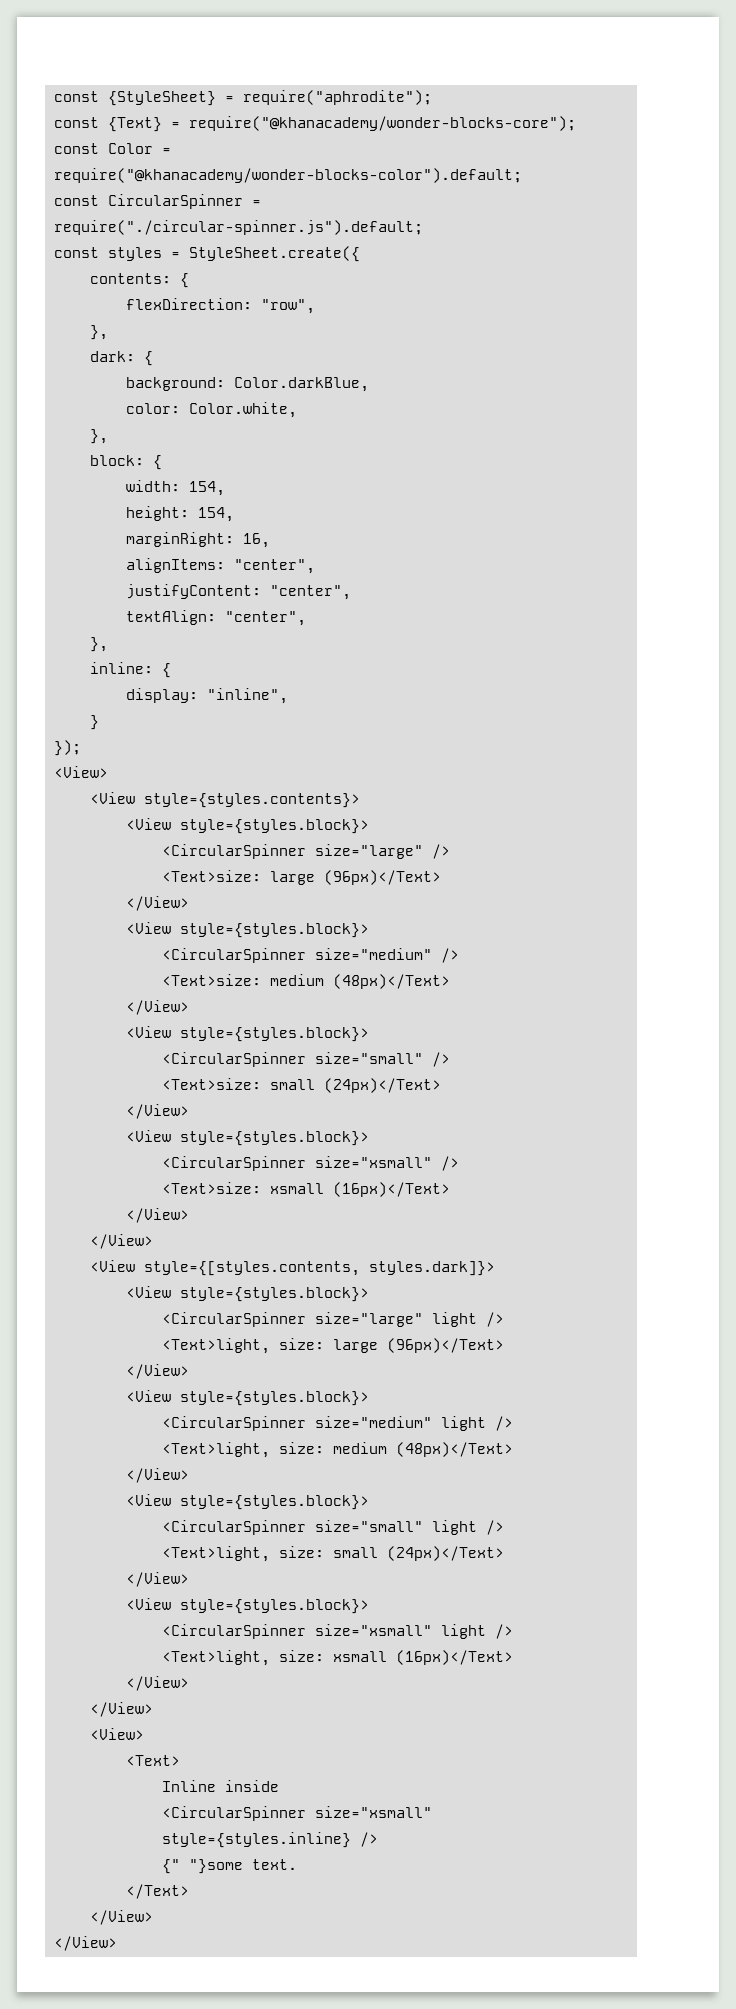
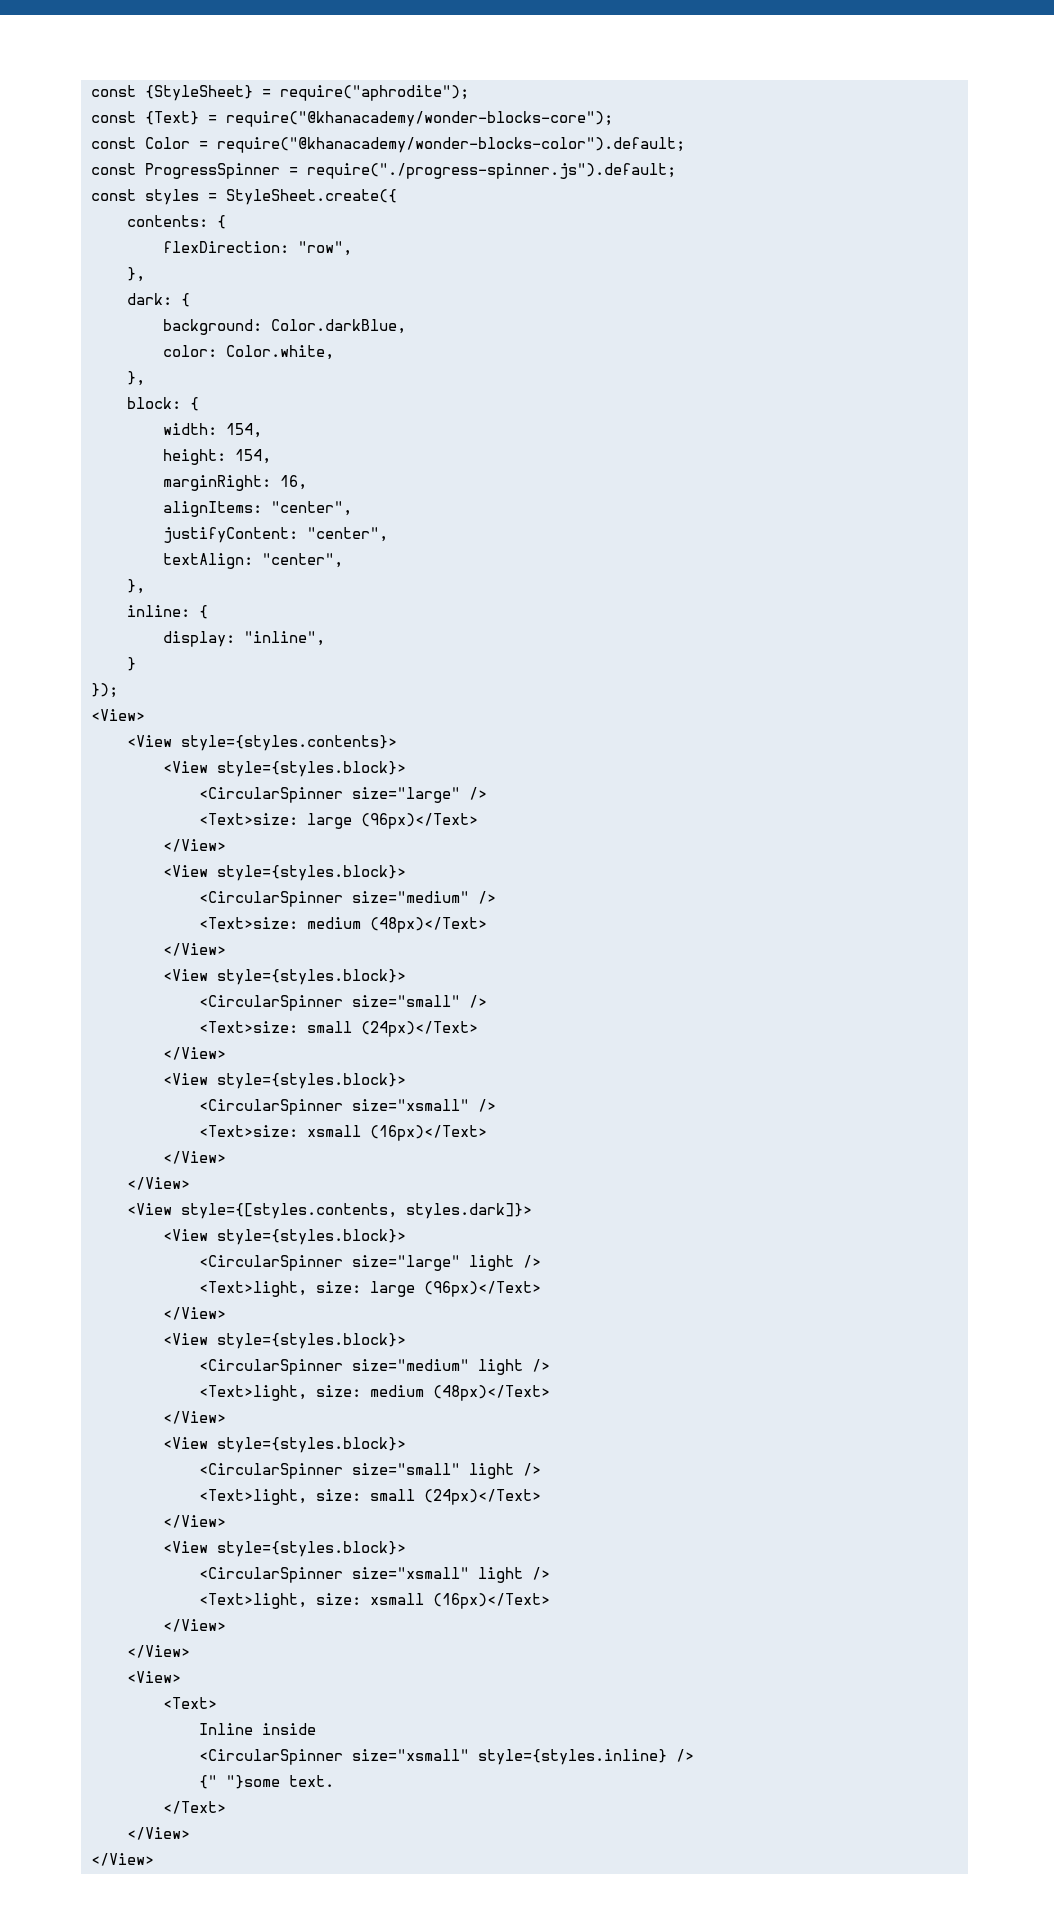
[108,194,261,209] [54,220,423,235] CircularSpinner = require("./circular-spinner.js").default; -> [145,163,677,179] ProgressSpinner = require("./progress-spinner.js").default;

